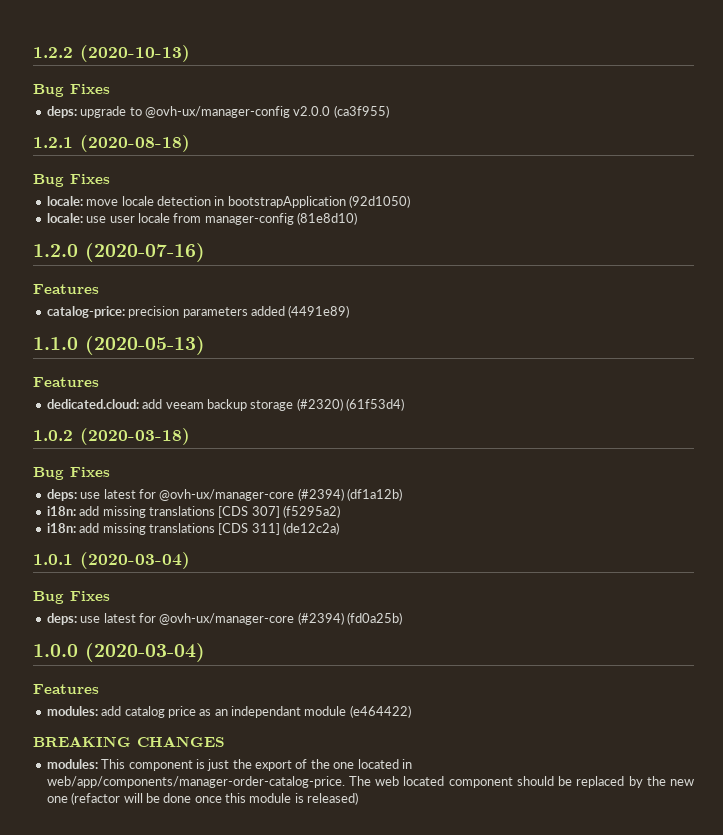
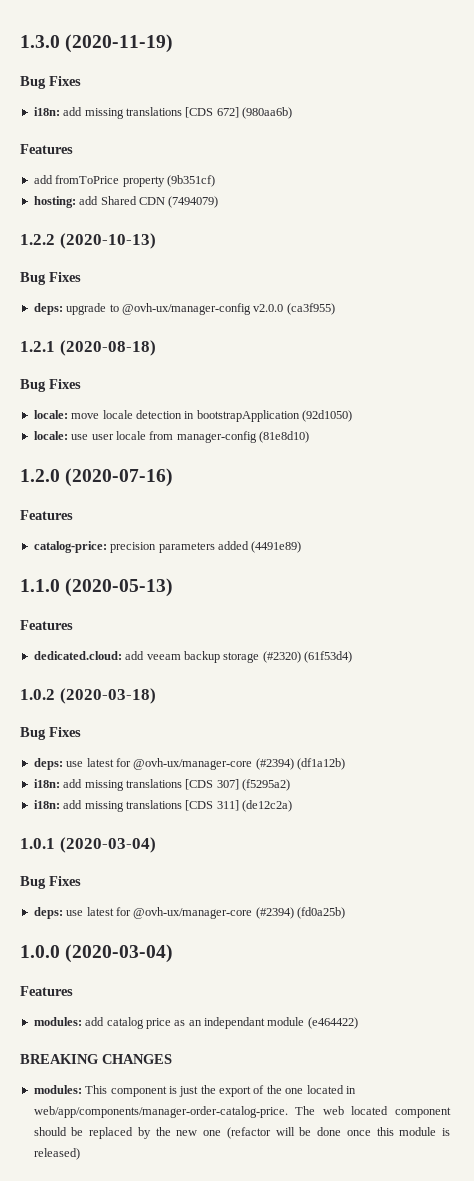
(33, 52) none -> [20,34,174,53] [20,76,81,89] [33,107,292,119] [20,144,73,154] [33,175,215,187] [33,196,219,208] 1.3.0 (2020-11-19) // Bug Fixes // i18n: add missing translations [CDS 672] (980aa6b) // Features // add fromToPrice property (9b351cf) // hosting: add Shared CDN (7494079) //

